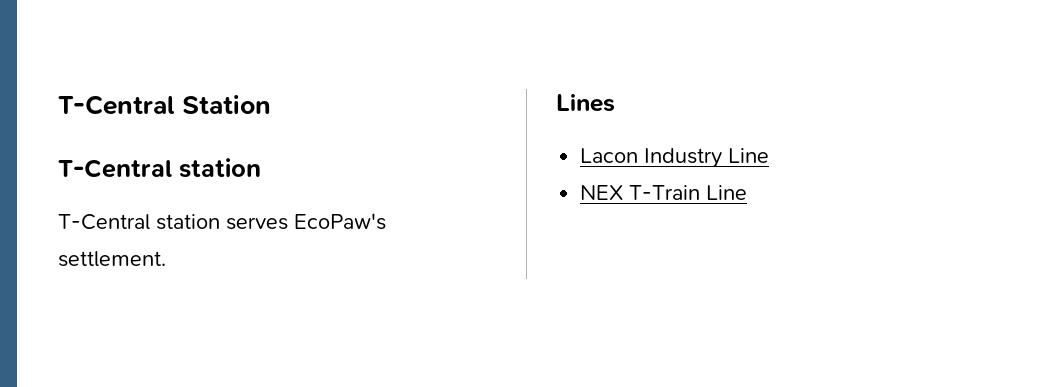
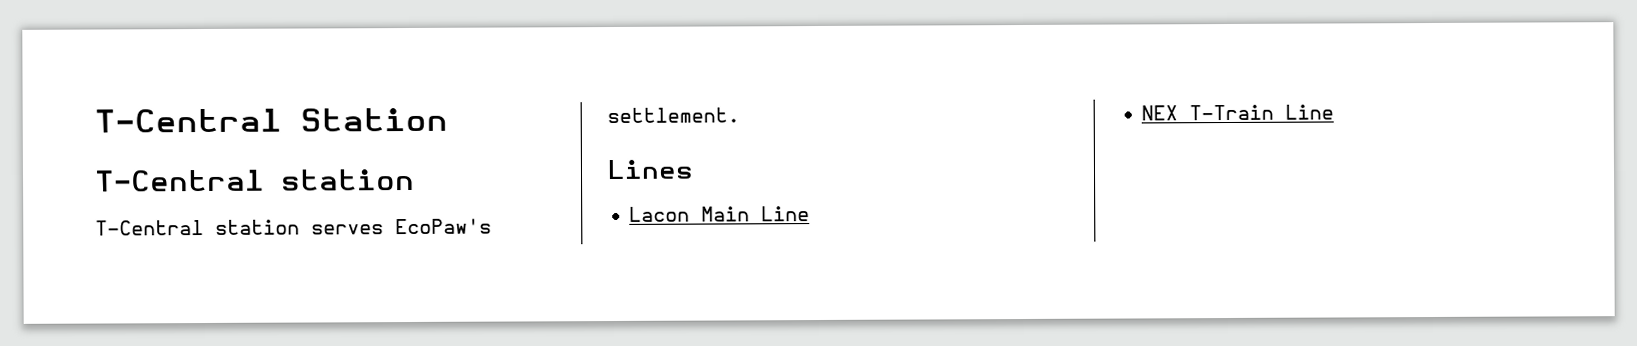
[644,148,723,168] Industry -> [701,206,751,222] Main

